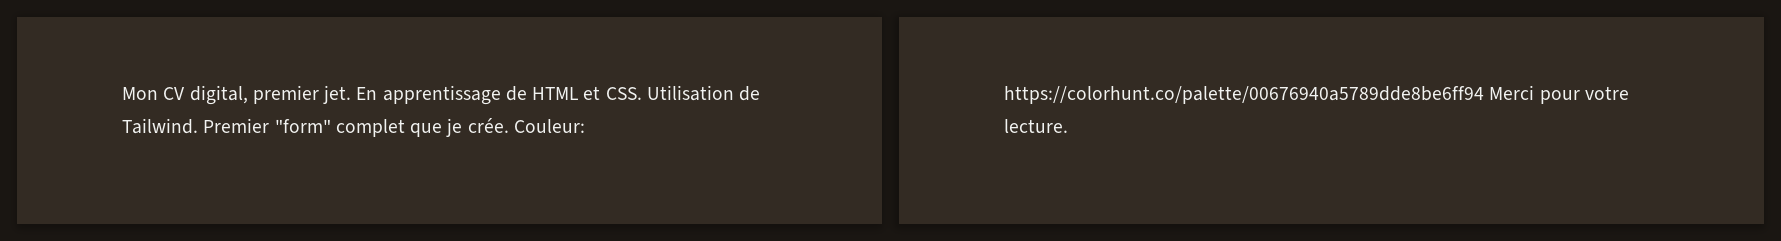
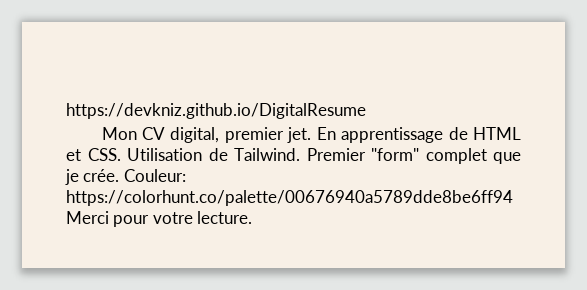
(122, 93) none -> [66,103,366,119] https://devkniz.github.io/DigitalResume //

